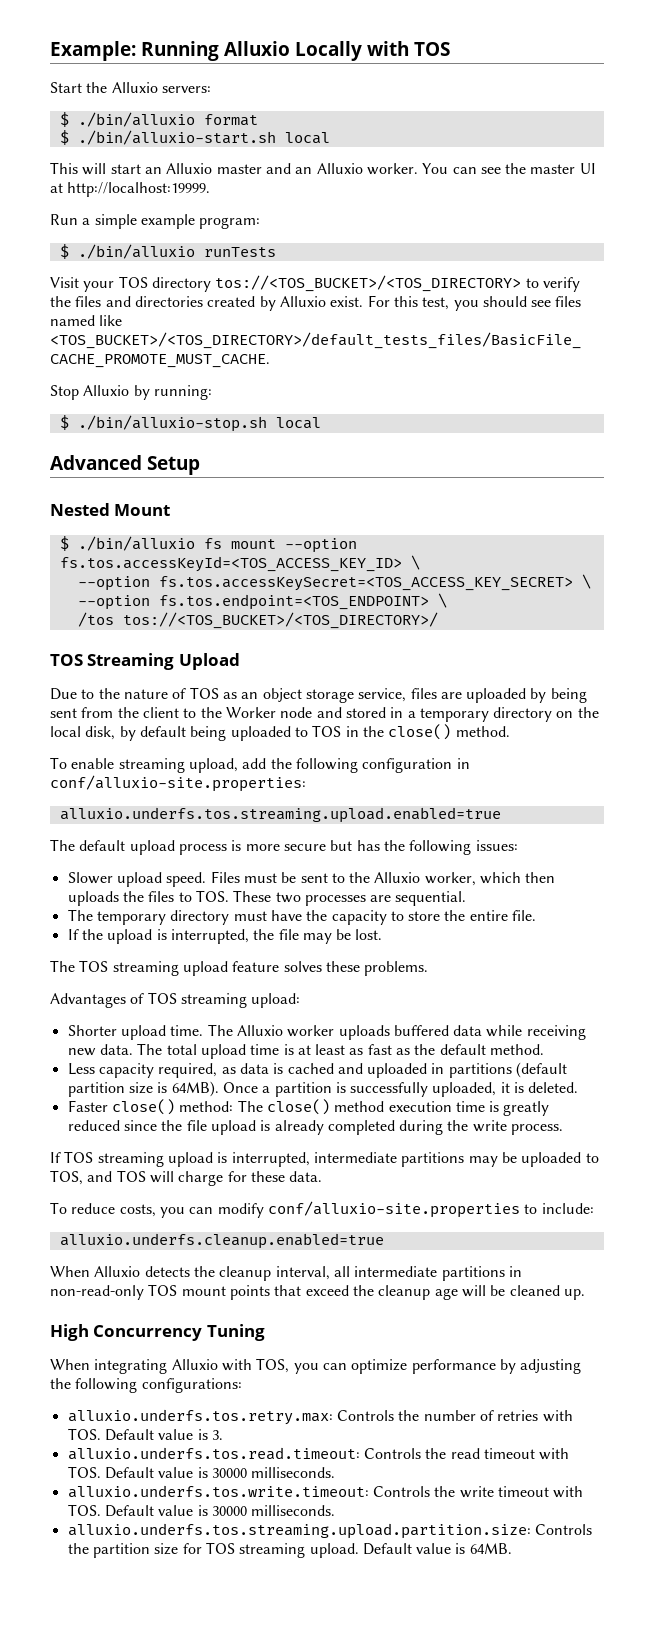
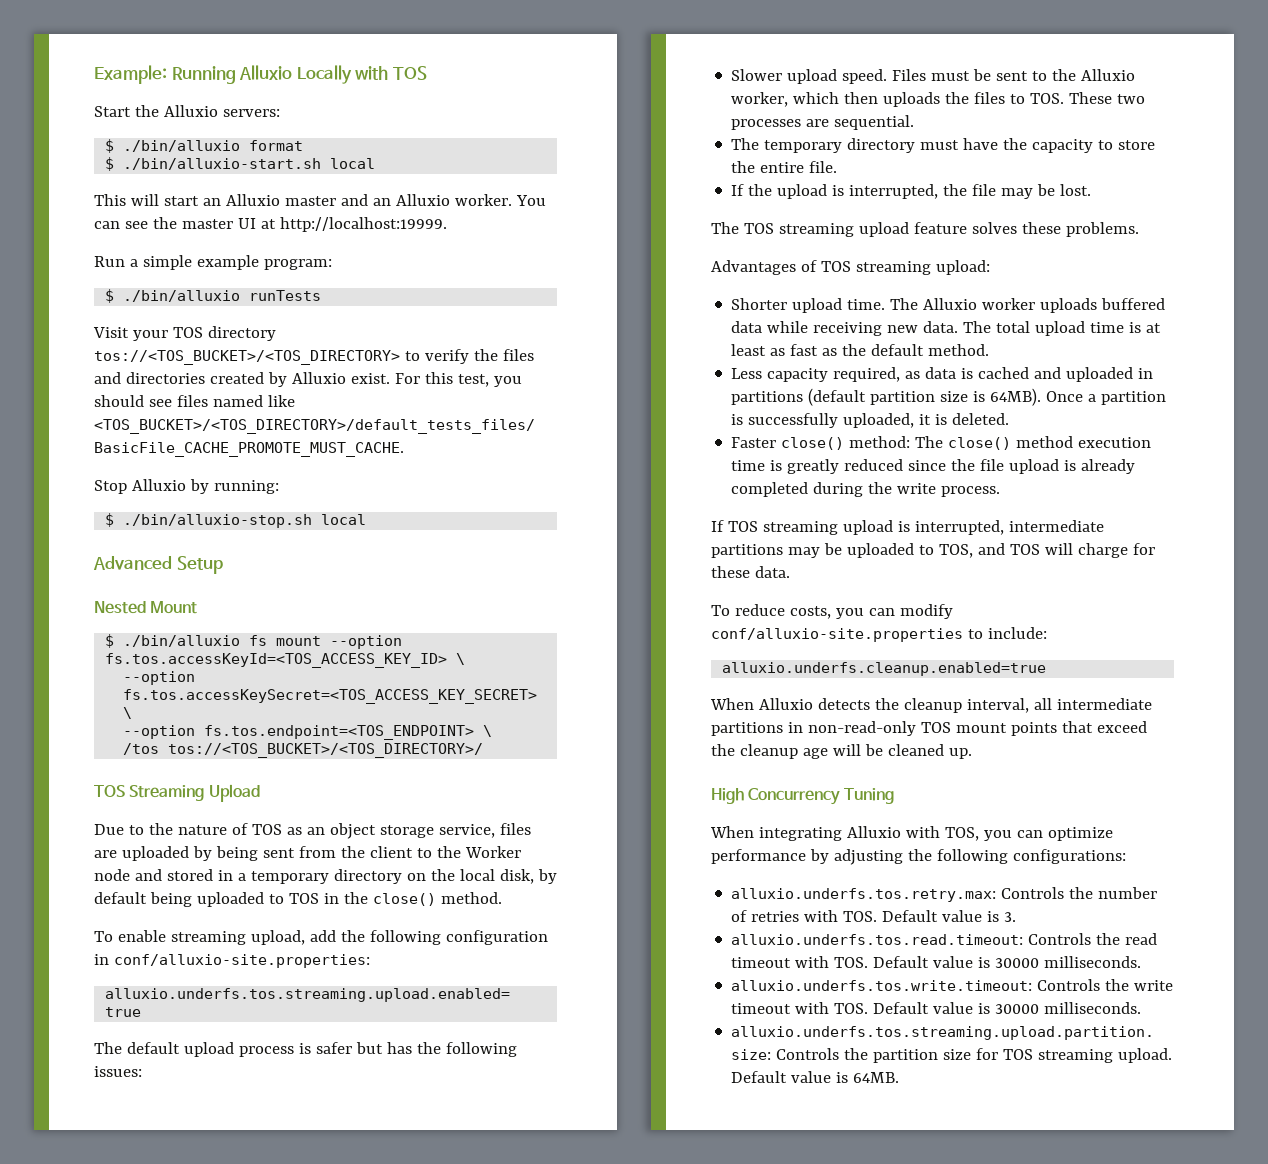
[245,844,326,851] more secure -> [315,1042,352,1054] safer

